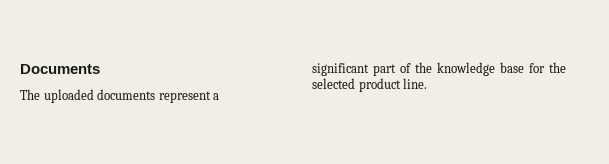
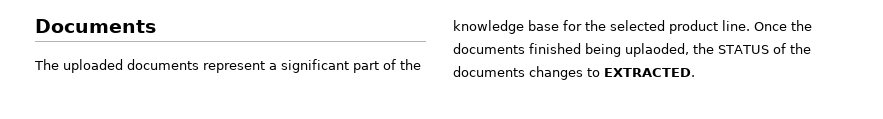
(428, 83) none -> [754,20,812,31] [453,43,811,57] [453,66,695,80] Once the documents finished being uplaoded, the STATUS of the documents changes to EXTRACTED.

